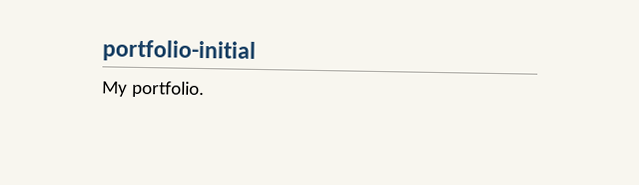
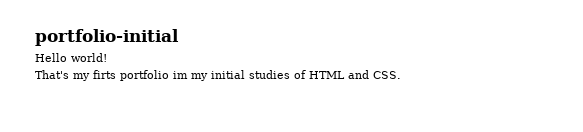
[101,80,205,99] My portfolio. -> [35,53,107,62] [35,70,401,81] Hello world! // That's my firts portfolio im my initial studies of HTML and CSS.

